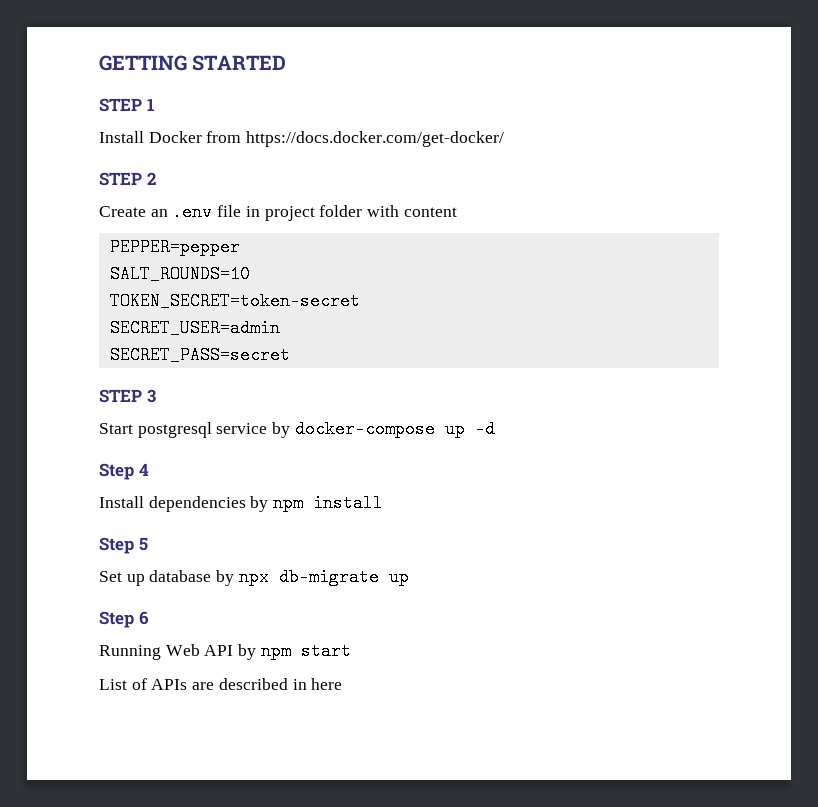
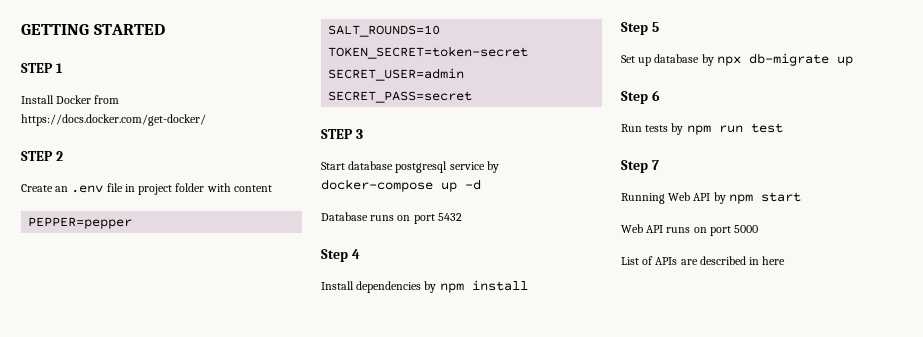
(133, 428) none -> [348,161,394,170] database
(495, 429) none -> [321,212,462,224] // Database runs on port 5432
(149, 618) none -> [621,123,783,135] [621,160,659,173] // Run tests by npm run test // Step 7
(351, 651) none -> [621,224,759,236] // Web API runs on port 5000

